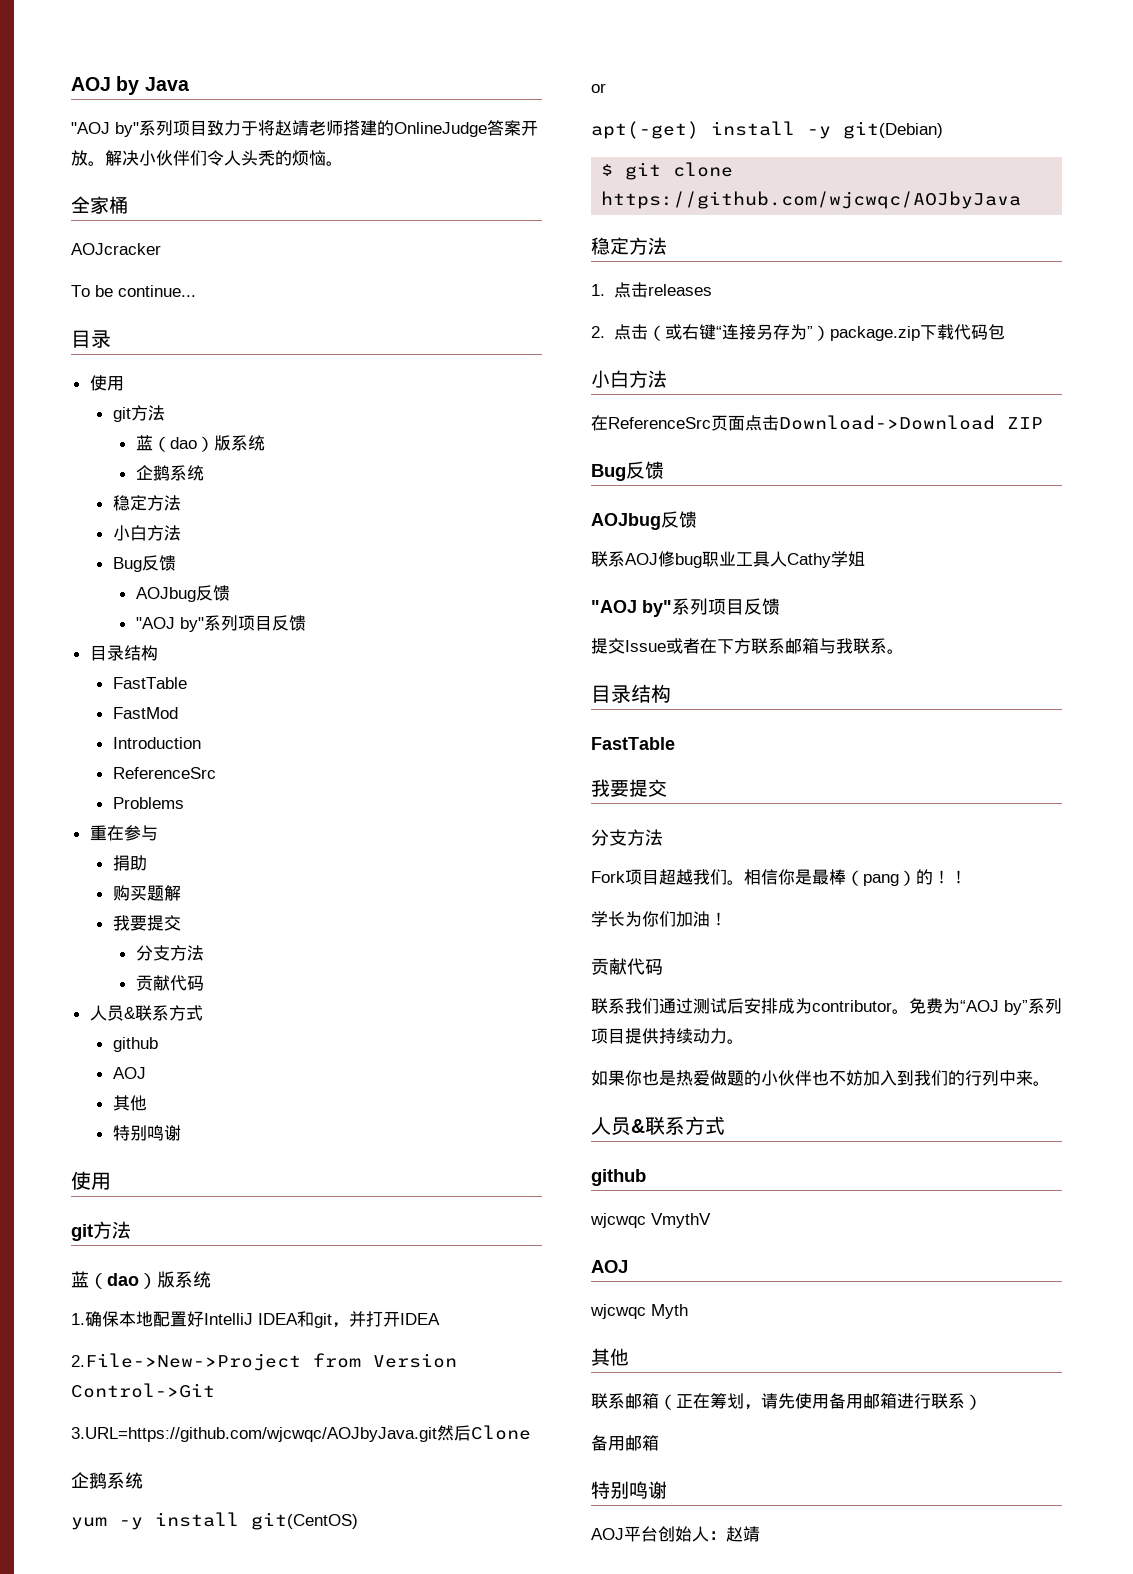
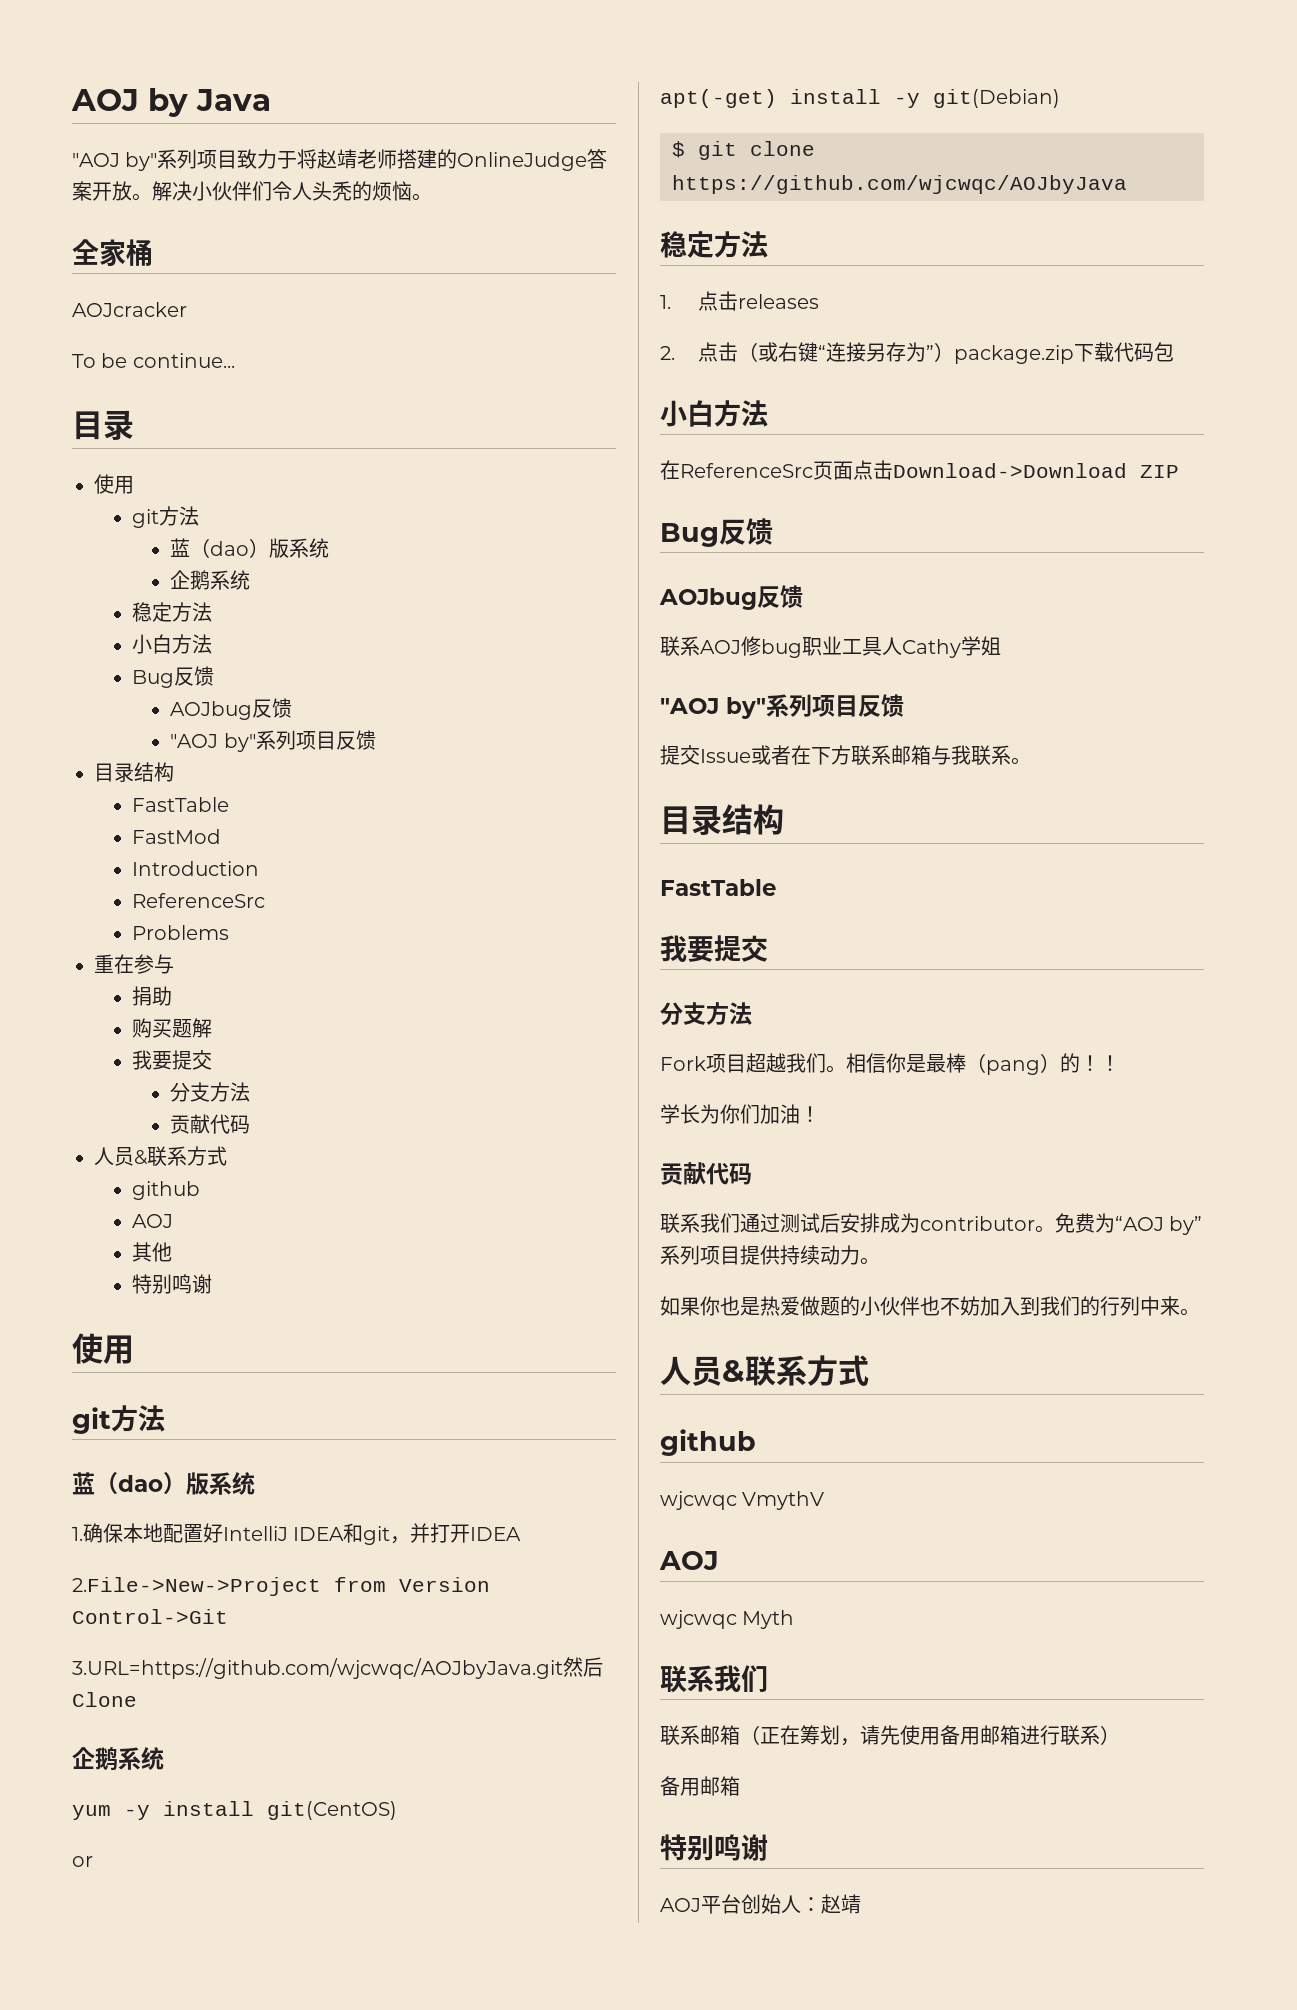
[591,1348,629,1366] 其他 -> [660,1665,768,1693] 联系我们

